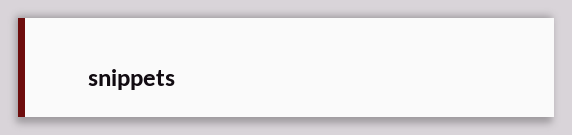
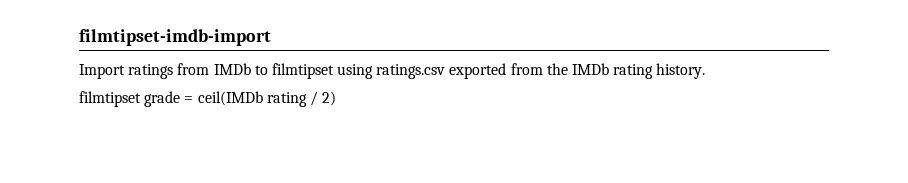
[88,69,175,90] snippets -> [79,29,271,46] [79,63,706,79] [79,91,337,107] filmtipset-imdb-import // Import ratings from IMDb to filmtipset using ratings.csv exported from the IMDb rating history. // filmtipset grade = ceil(IMDb rating / 2)

